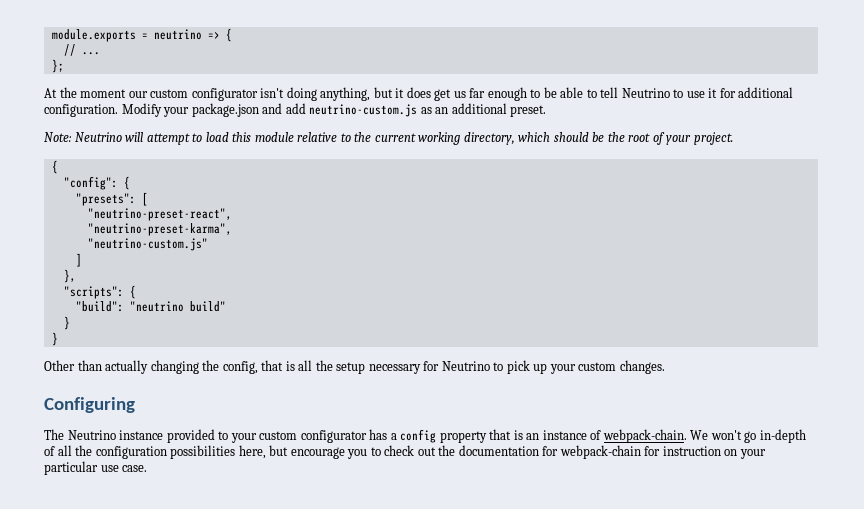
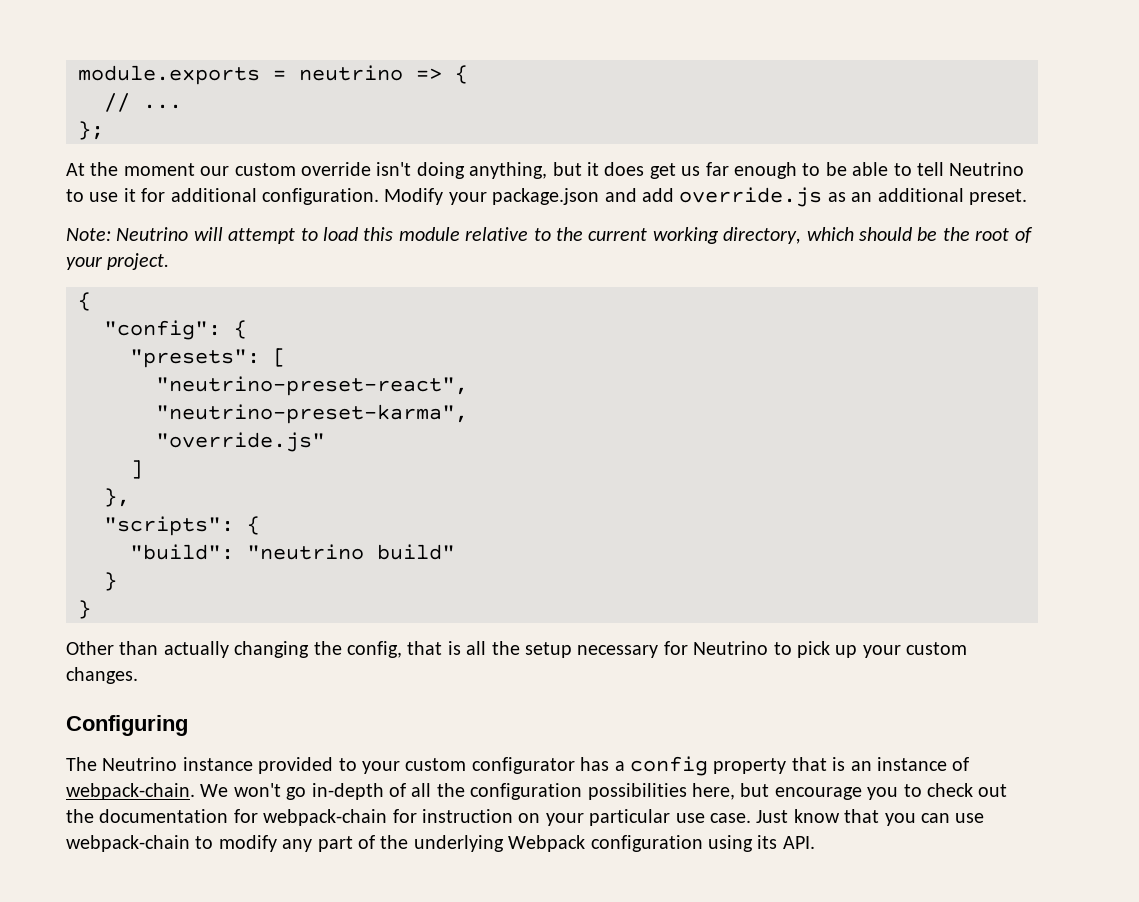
[191,88,258,101] configurator -> [301,162,371,176] override
[309,104,418,117] neutrino-custom.js -> [679,187,823,207] override.js
[87,238,208,251] "neutrino-custom.js" -> [156,432,325,452] "override.js"
(148, 468) none -> [756,809,985,826] [66,835,815,852] Just know that you can use webpack-chain to modify any part of the underlying Webpack configuration using its API.

